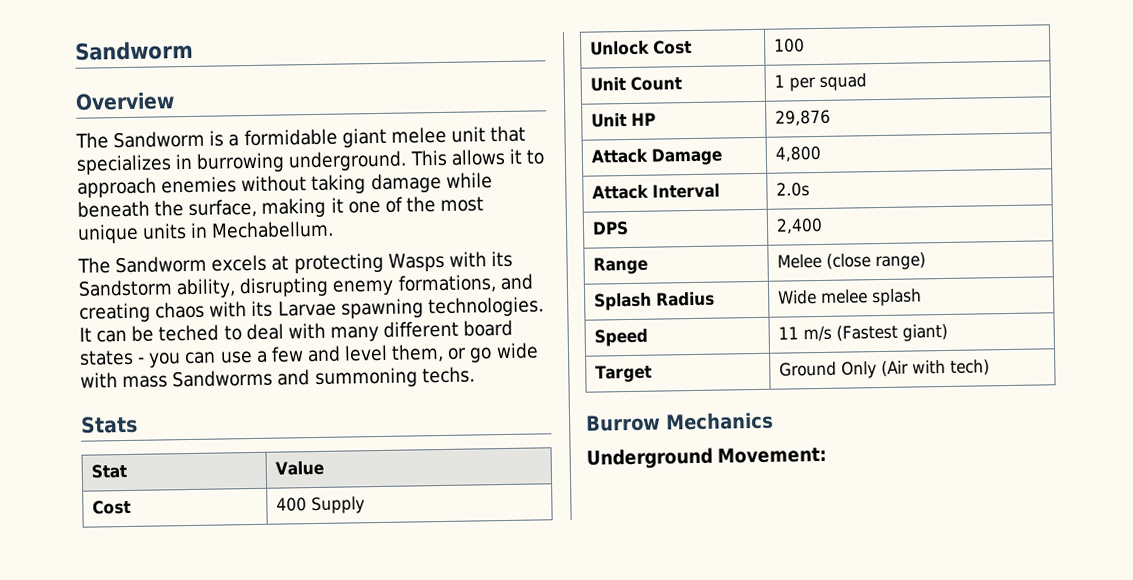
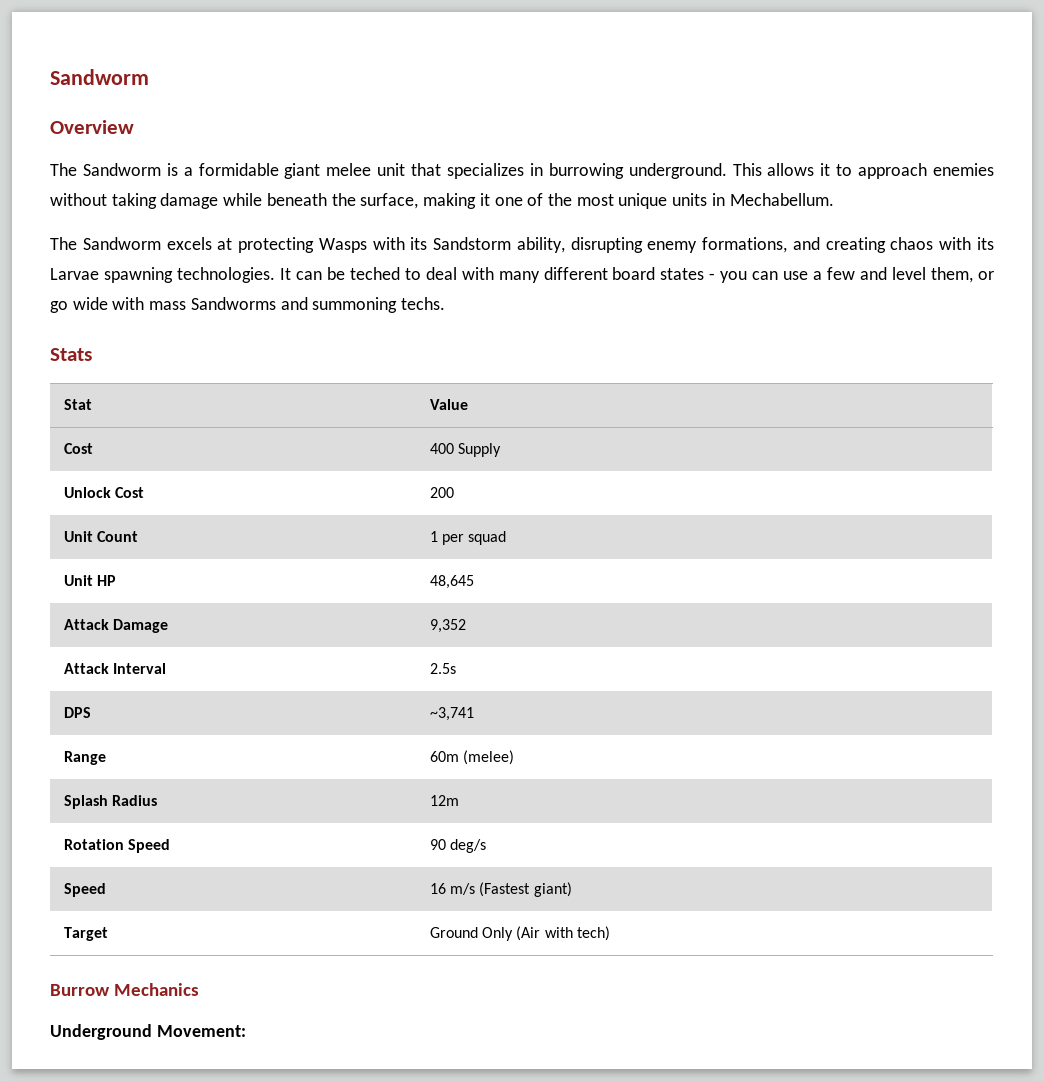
[774,38,806,53] 100 -> [429,487,454,498] 200
[775,109,832,126] 29,876 -> [429,575,474,589] 48,645
[775,145,822,162] 4,800 -> [429,619,466,633] 9,352
[776,182,811,197] 2.0s -> [429,663,456,674] 2.5s
[776,217,824,234] 2,400 -> [429,707,474,721] ~3,741
[777,252,927,271] Melee (close range) -> [429,750,515,765] 60m (melee)
[778,288,923,307] [594,328,649,347] [778,326,800,340] Wide melee splash // Speed | 11 -> [429,795,459,806] [63,839,171,853] [429,839,487,853] [63,883,106,897] [429,883,446,894] 12m // Rotation Speed | 90 deg/s // Speed | 16

